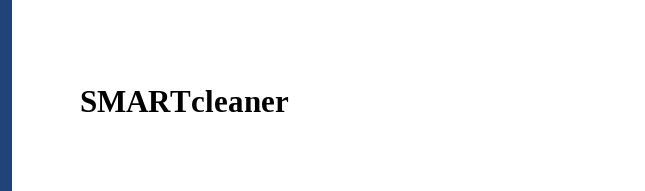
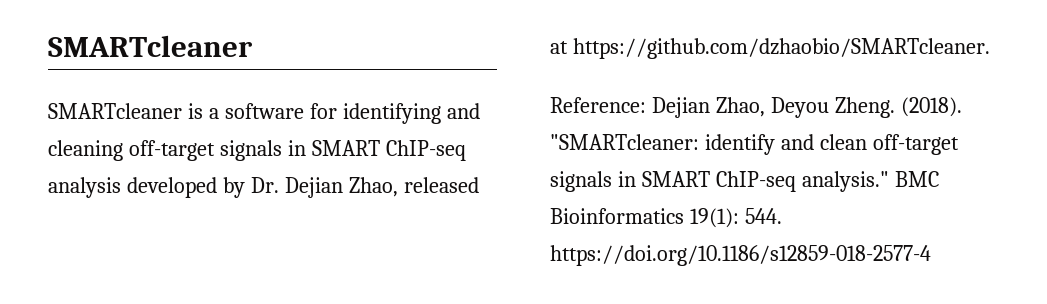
[80,90,289,112] SMARTcleaner -> [48,35,253,57] [48,103,480,124] [48,140,466,161] [48,177,479,198] [550,38,990,59] [550,97,962,118] [550,134,959,155] [550,171,939,192] [550,208,782,228] [550,245,931,266] SMARTcleaner // SMARTcleaner is a software for identifying and cleaning off-target signals in SMART ChIP-seq analysis developed by Dr. Dejian Zhao, released at https://github.com/dzhaobio/SMARTcleaner. // Reference: Dejian Zhao, Deyou Zheng. (2018). "SMARTcleaner: identify and clean off-target signals in SMART ChIP-seq analysis." BMC Bioinformatics 19(1): 544. https://doi.org/10.1186/s12859-018-2577-4

